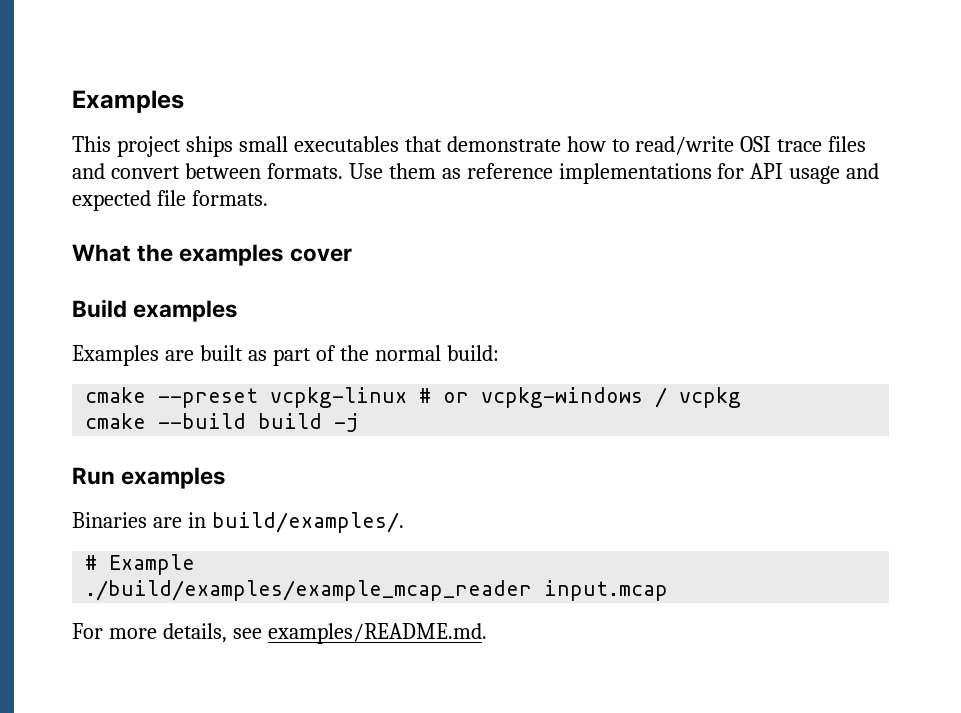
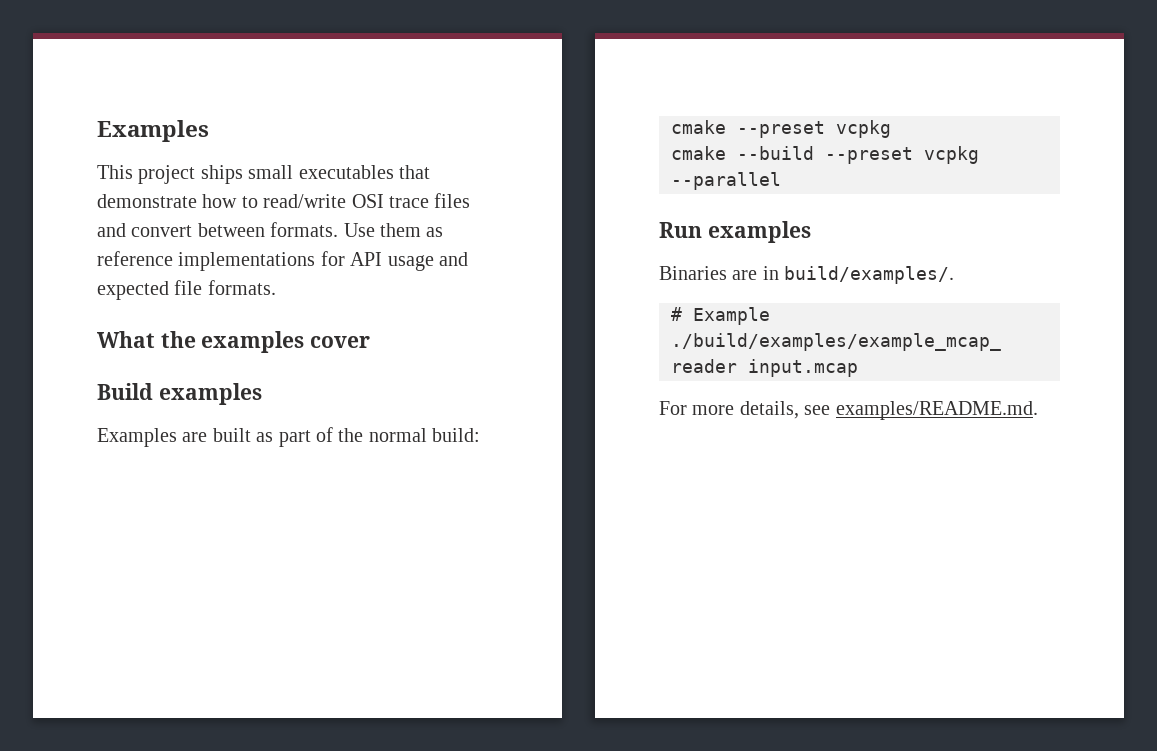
[270,387,668,408] vcpkg-linux # or vcpkg-windows / -> (825, 129) none
[258,413,359,432] build -j -> [825,146,979,164] [671,172,781,190] --preset vcpkg --parallel

